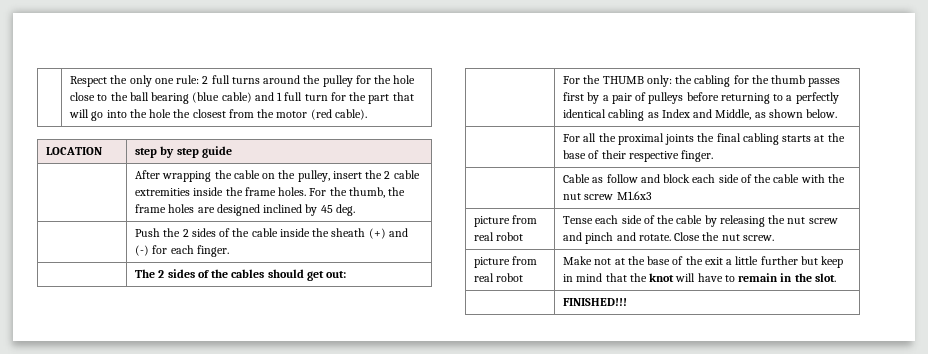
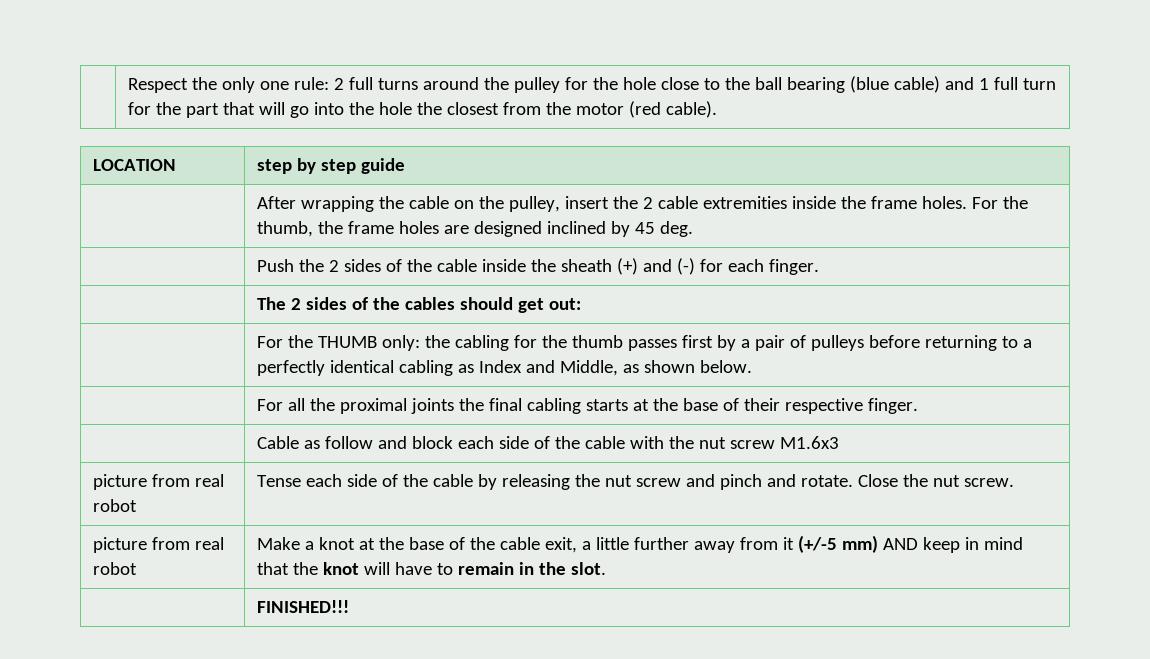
[594,258,612,265] not -> [305,537,356,550] a knot
[704,257,723,265] exit -> [500,537,578,553] cable exit,
[800,256,818,265] but -> [694,535,919,553] away from it (+/-5 mm) AND

